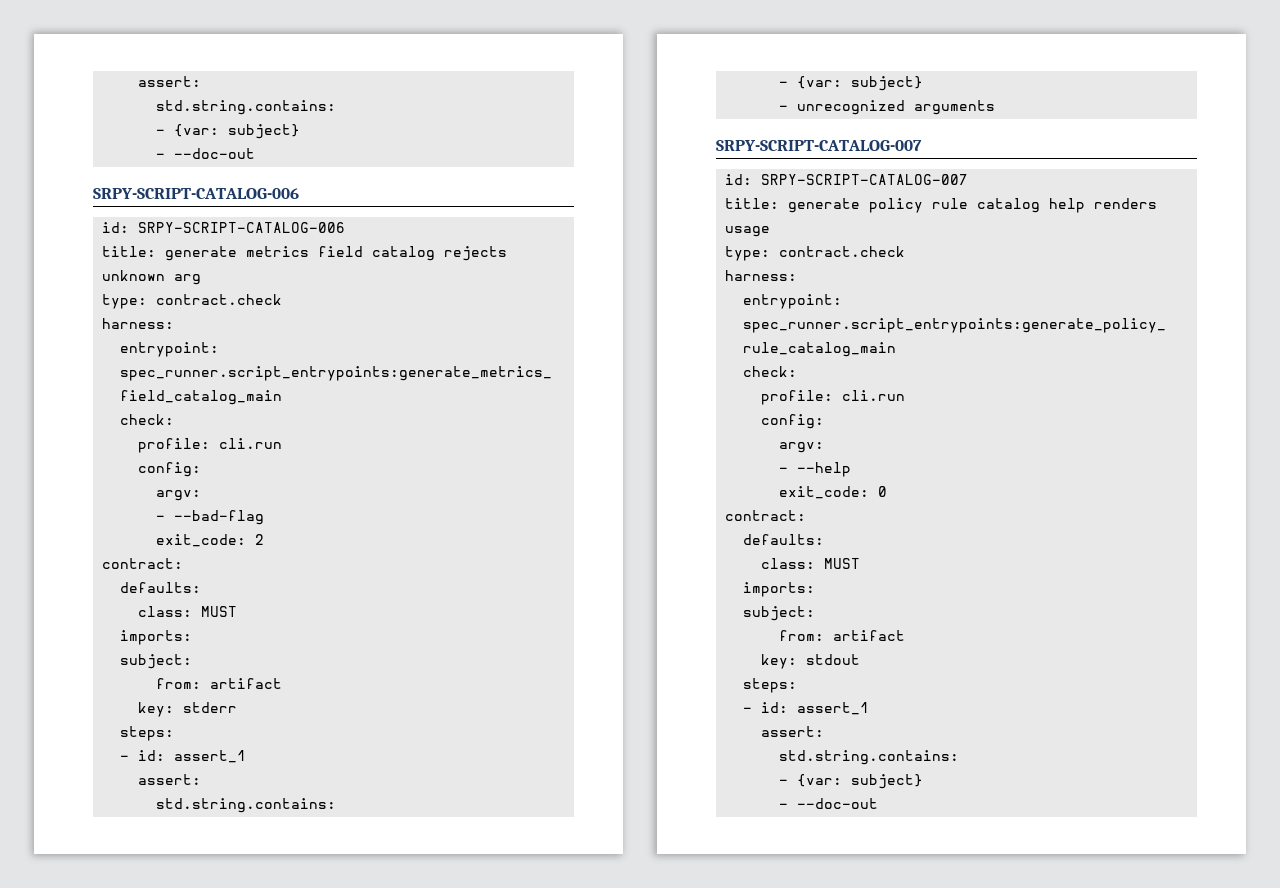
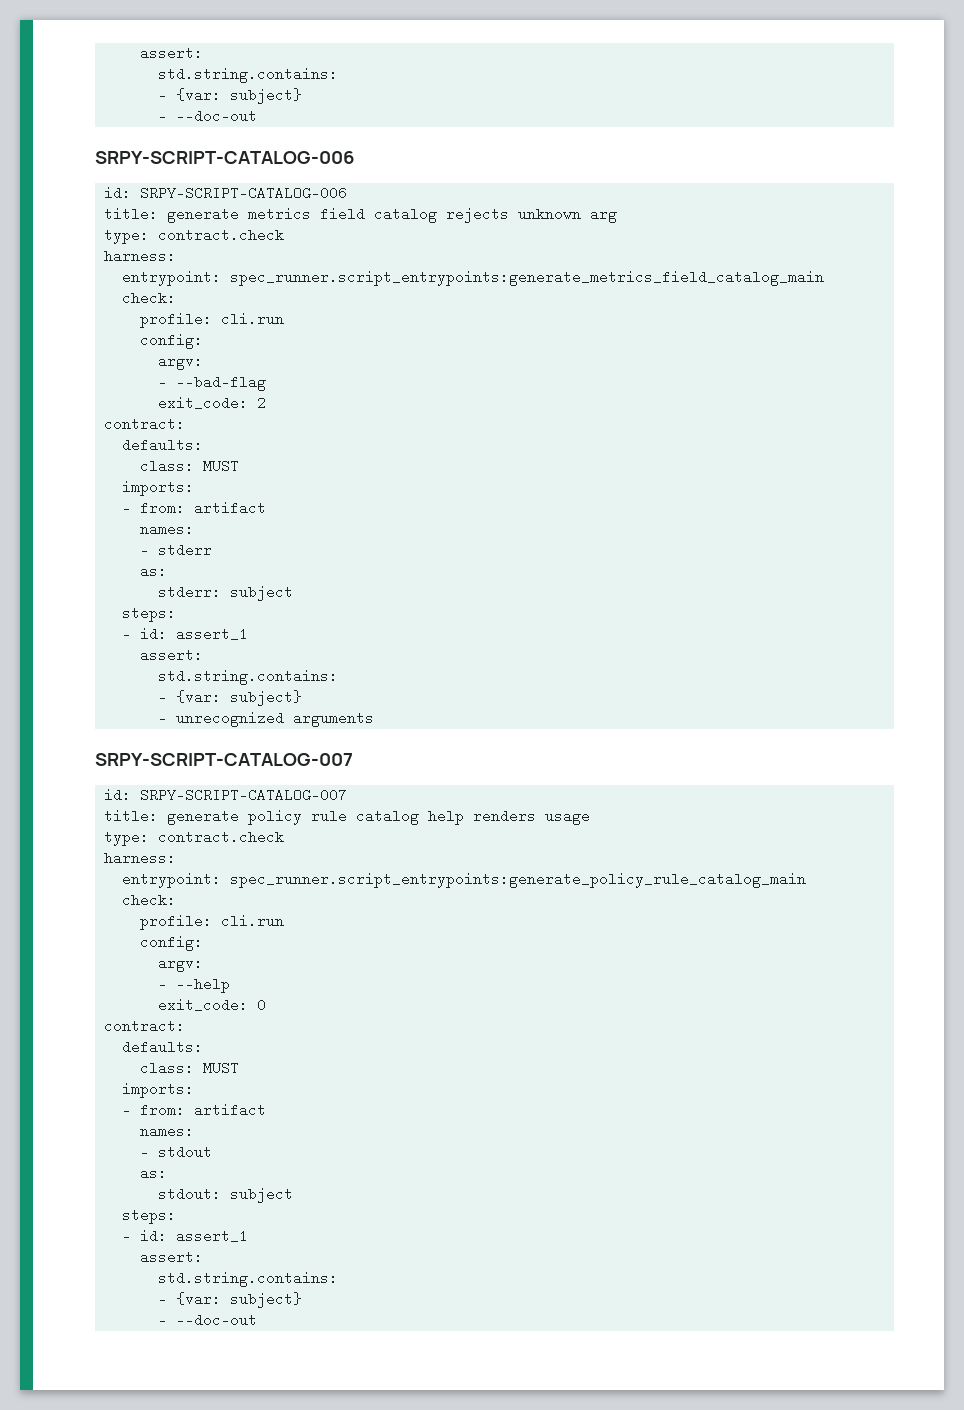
[120,654,193,669] [156,678,283,689] [138,702,175,717] subject: // from: artifact // key: -> [122,501,267,515] [140,522,195,536] [140,543,150,557] - from: artifact // names: // -
(238, 707) none -> [140,564,168,578] [158,585,294,601] // as: // stderr: subject
[743,606,816,621] [779,630,906,641] [761,654,798,669] subject: // from: artifact // key: -> [122,1103,267,1117] [140,1124,195,1138] [140,1145,150,1159] - from: artifact // names: // -
(861, 659) none -> [140,1166,168,1180] [158,1187,294,1203] // as: // stdout: subject

